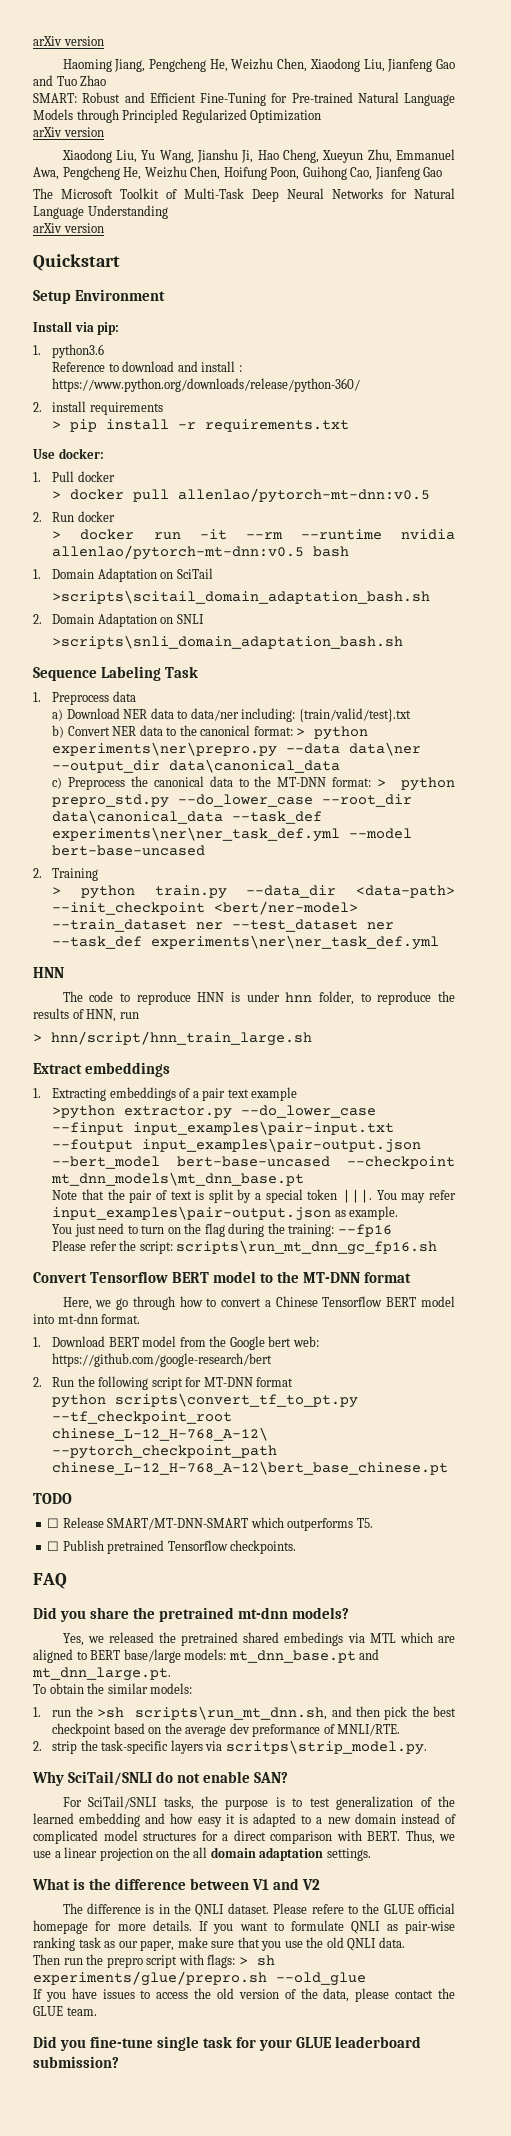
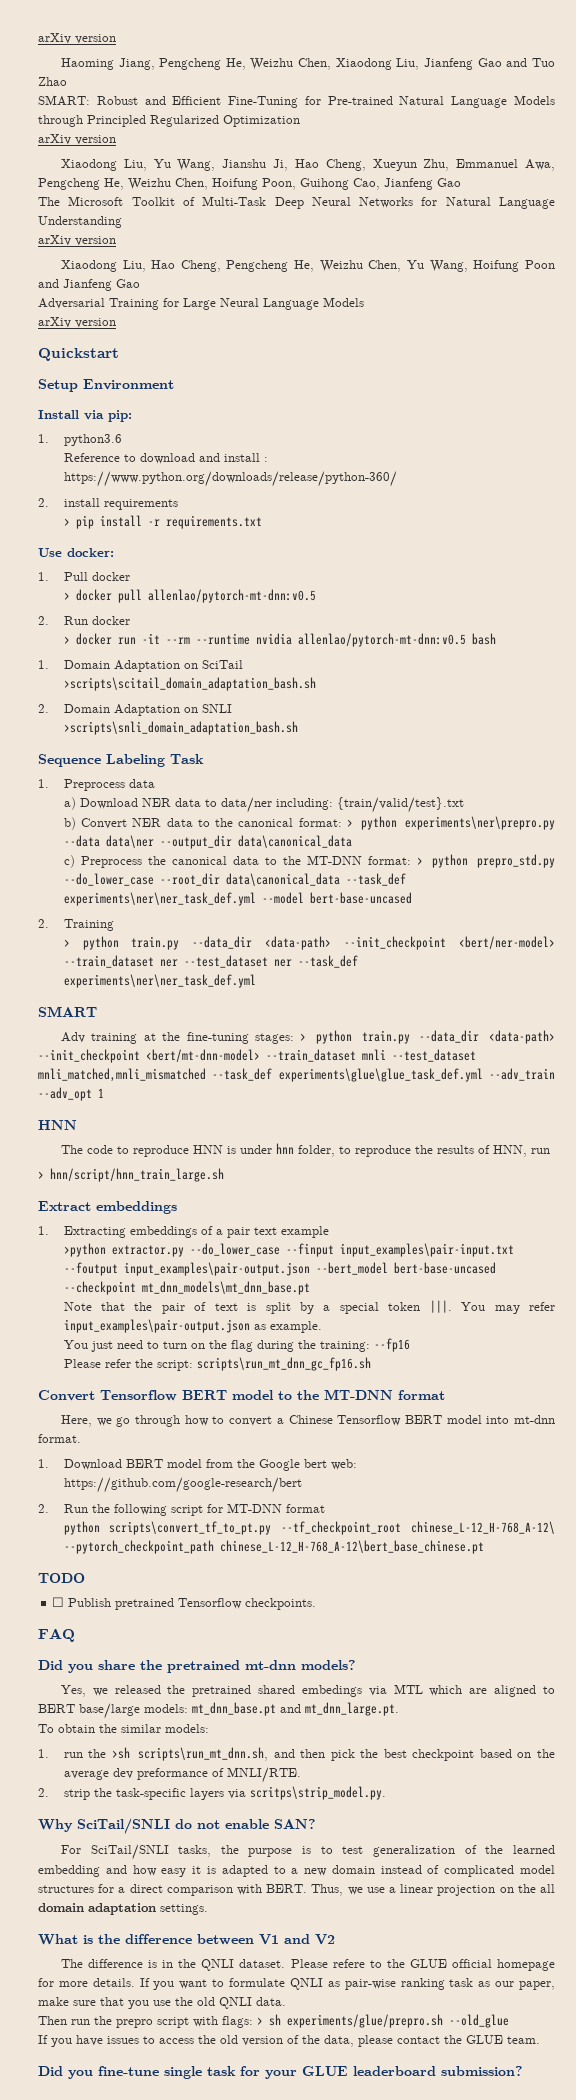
(104, 228) none -> [60,260,555,272] [38,279,140,291] [38,297,364,310] [38,317,116,328] // Xiaodong Liu, Hao Cheng, Pengcheng He, Weizhu Chen, Yu Wang, Hoifung Poon and Jianfeng Gao // Adversarial Training for Large Neural Language Models // arXiv version
(440, 942) none -> [38,1006,97,1017] [60,1030,556,1044] [38,1049,476,1063] [38,1068,555,1082] [38,1087,104,1101] // SMART // Adv training at the fine-tuning stages: > python train.py --data_dir <data-path> --init_checkpoint <bert/mt-dnn-model> --train_dataset mnli --test_dataset mnli_matched,mnli_mismatched --task_def experiments\glue\glue_task_def.yml --adv_train --adv_opt 1
[47,1517,373,1531] // ☐ Release SMART/MT-DNN-SMART which outperforms T5. -> (85, 1578) none

